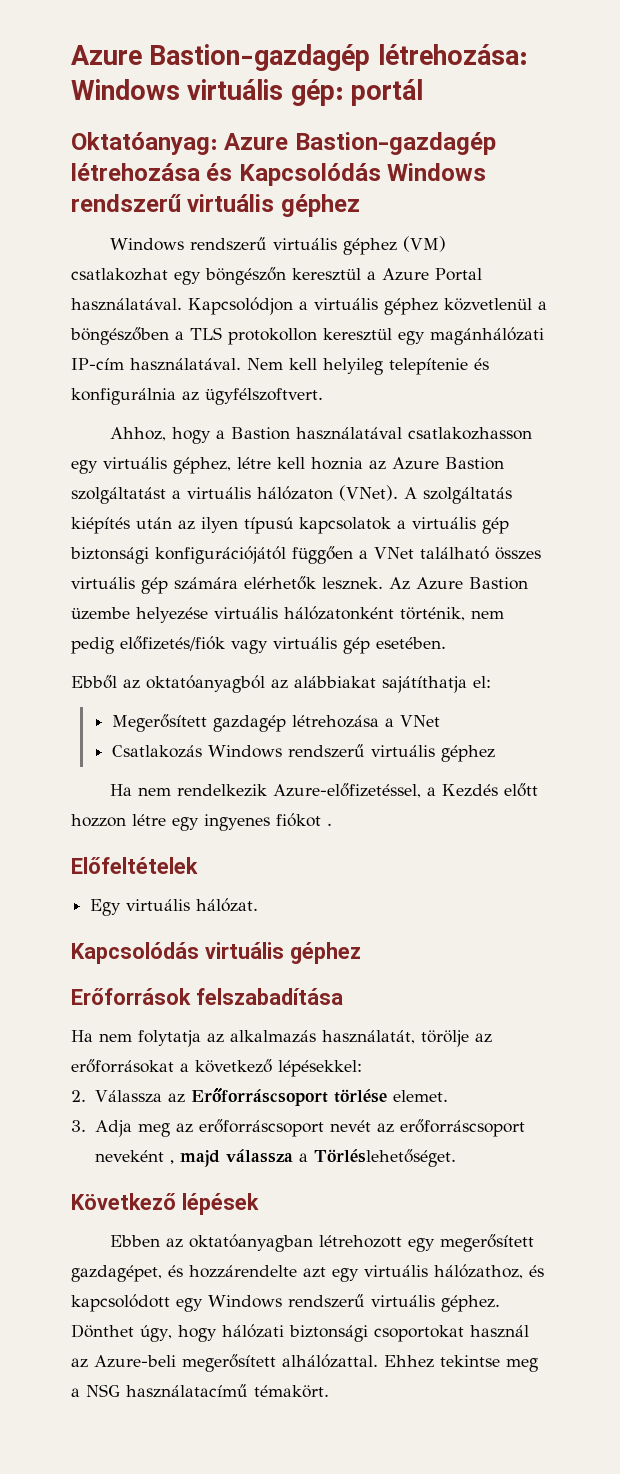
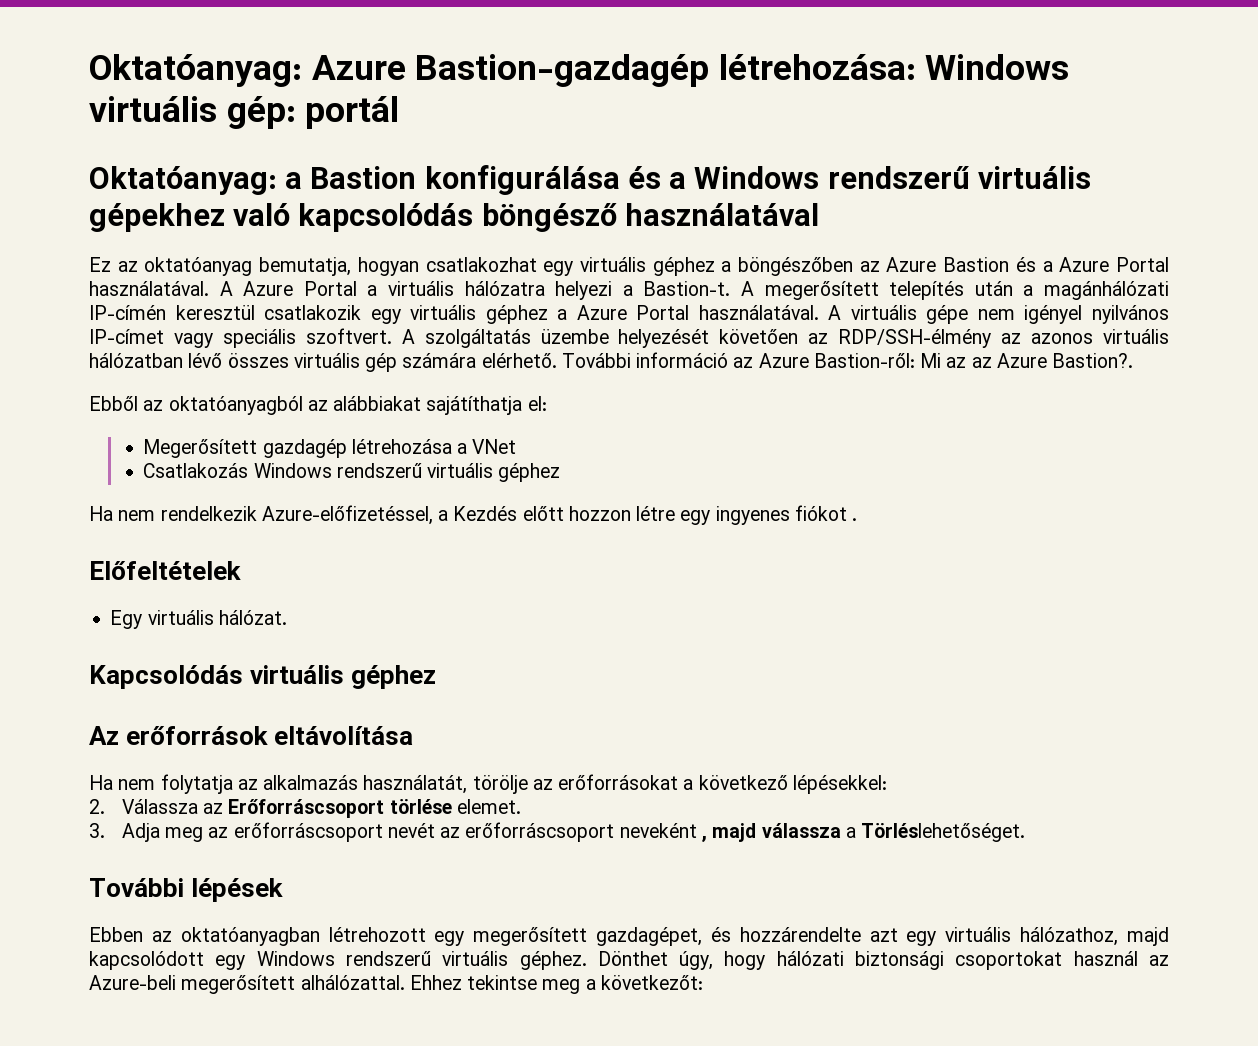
(71, 55) none -> [89,54,302,87] Oktatóanyag:
[224,132,496,155] [71,163,487,186] [71,194,360,217] [110,236,447,255] [71,267,482,285] [71,297,547,315] [70,327,544,345] [71,358,489,375] [71,388,323,405] [110,427,533,444] [71,457,504,474] [71,485,512,504] [71,517,509,534] [70,546,541,564] [71,576,528,594] [71,606,504,623] [71,636,446,654] Azure Bastion-gazdagép létrehozása és Kapcsolódás Windows rendszerű virtuális géphez // Windows rendszerű virtuális géphez (VM) csatlakozhat egy böngészőn keresztül a Azure Portal használatával. Kapcsolódjon a virtuális géphez közvetlenül a böngészőben a TLS protokollon keresztül egy magánhálózati IP-cím használatával. Nem kell helyileg telepítenie és konfigurálnia az ügyfélszoftvert. // Ahhoz, hogy a Bastion használatával csatlakozhasson egy virtuális géphez, létre kell hoznia az Azure Bastion szolgáltatást a virtuális hálózaton (VNet). A szolgáltatás kiépítés után az ilyen típusú kapcsolatok a virtuális gép biztonsági konfigurációjától függően a VNet található összes virtuális gép számára elérhetők lesznek. Az Azure Bastion üzembe helyezése virtuális hálózatonként történik, nem pedig előfizetés/fiók vagy virtuális gép esetében. -> [285,165,1091,195] [89,203,819,232] [89,257,1170,276] [89,281,1170,300] [89,305,1169,324] [89,328,1169,348] [89,352,1134,372] a Bastion konfigurálása és a Windows rendszerű virtuális gépekhez való kapcsolódás böngésző használatával // Ez az oktatóanyag bemutatja, hogyan csatlakozhat egy virtuális géphez a böngészőben az Azure Bastion és a Azure Portal használatával. A Azure Portal a virtuális hálózatra helyezi a Bastion-t. A megerősített telepítés után a magánhálózati IP-címén keresztül csatlakozik egy virtuális géphez a Azure Portal használatával. A virtuális gépe nem igényel nyilvános IP-címet vagy speciális szoftvert. A szolgáltatás üzembe helyezését követően az RDP/SSH-élmény az azonos virtuális hálózatban lévő összes virtuális gép számára elérhető. További információ az Azure Bastion-ről: Mi az az Azure Bastion?.
[71,988,343,1005] Erőforrások felszabadítása -> [89,726,414,745] Az erőforrások eltávolítása
[71,1193,176,1210] Következő -> [89,878,184,897] További
[529,1265,544,1277] és -> [1126,927,1169,946] majd
[86,1384,329,1398] NSG használatacímű témakört. -> [600,975,703,990] következőt:

